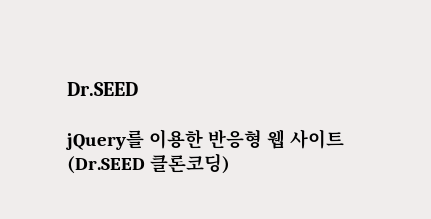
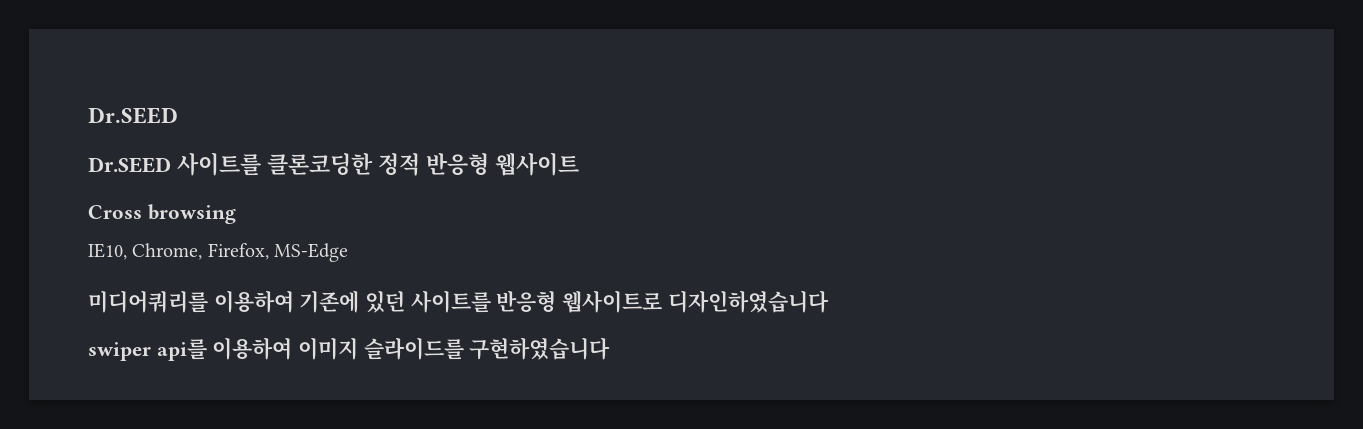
[66,129,344,150] [67,153,230,174] jQuery를 이용한 반응형 웹 사이트 (Dr.SEED 클론코딩) -> [88,152,579,176] [88,204,236,224] [88,243,349,262] [88,290,829,313] [88,337,611,361] Dr.SEED 사이트를 클론코딩한 정적 반응형 웹사이트 // Cross browsing // IE10, Chrome, Firefox, MS-Edge // 미디어쿼리를 이용하여 기존에 있던 사이트를 반응형 웹사이트로 디자인하였습니다 // swiper api를 이용하여 이미지 슬라이드를 구현하였습니다

